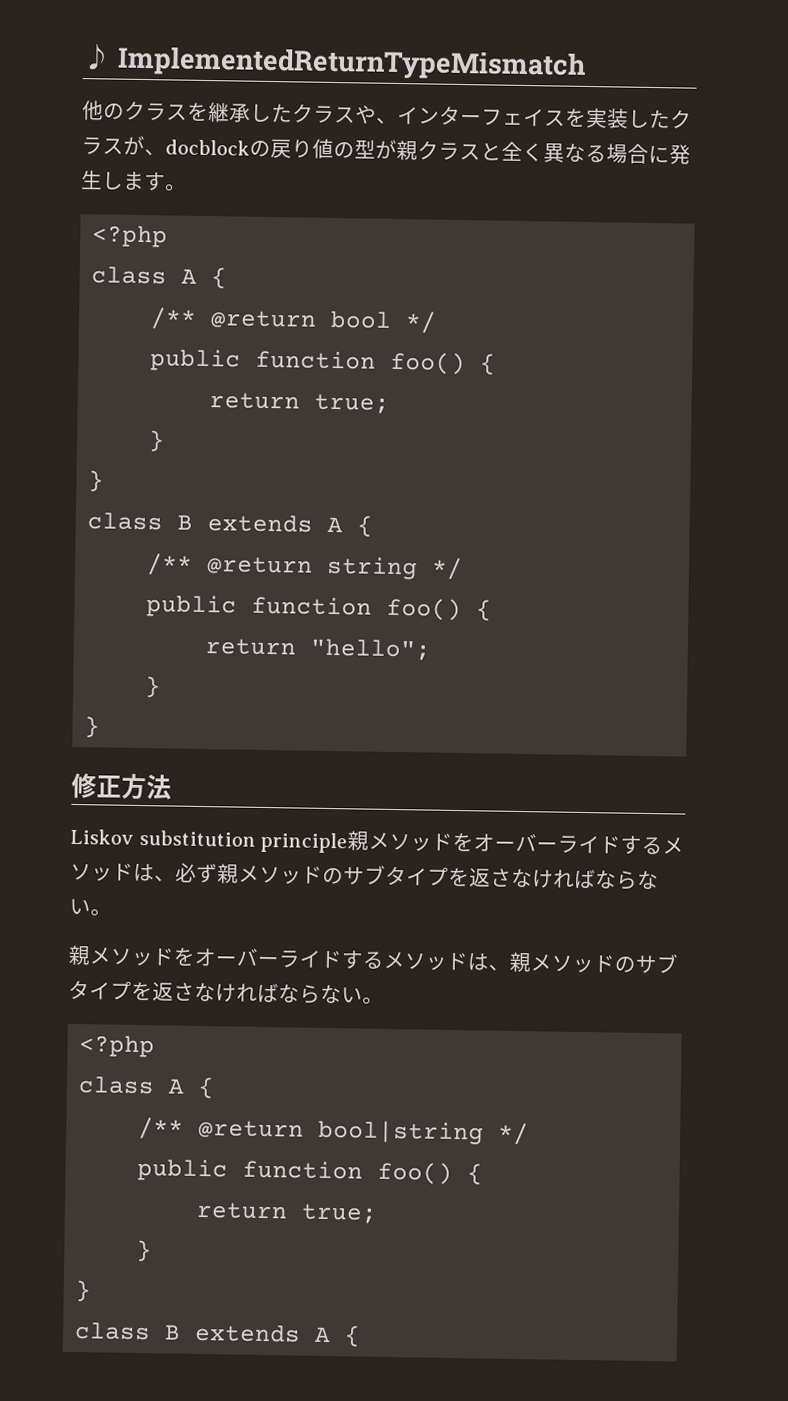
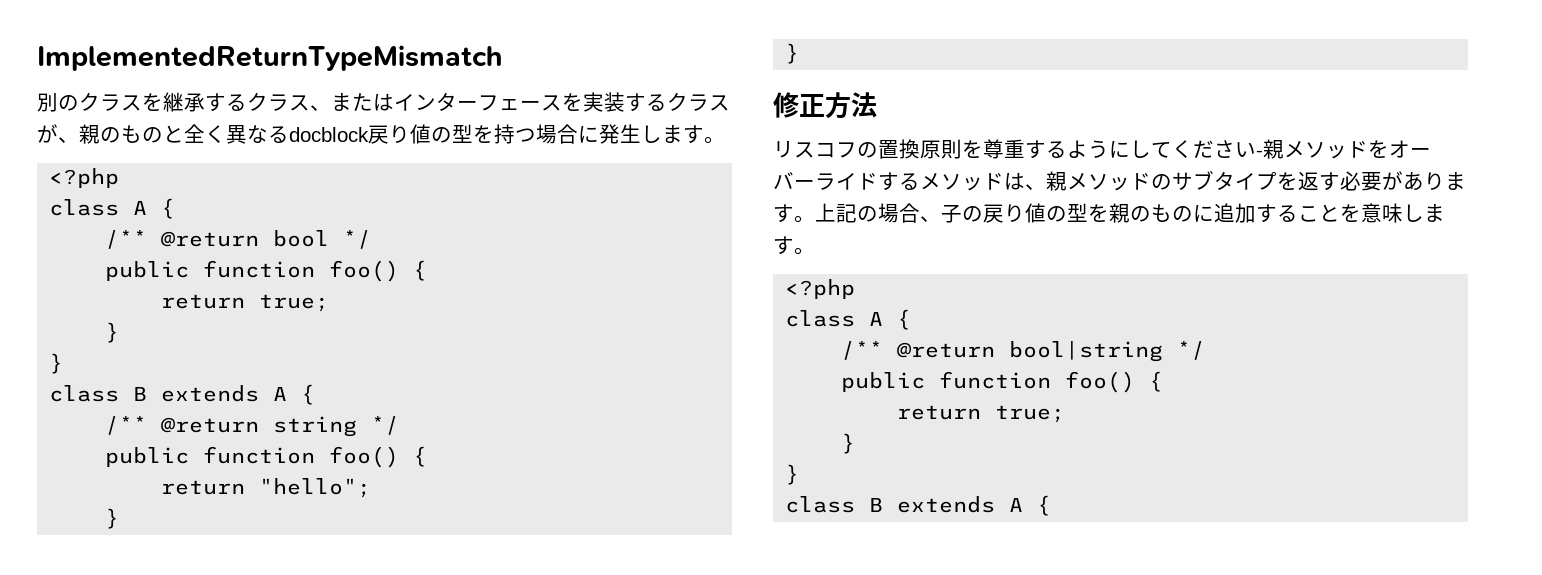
[82,43,112,70] ♪ -> (37, 58) none
[82,100,104,121] 他 -> [37,92,58,112] 別
[250,103,398,125] したクラスや、 -> [205,92,394,112] するクラス、または
[523,108,545,127] イ -> [520,100,541,110] ー
[628,109,671,129] した -> [625,93,667,112] する
[165,138,607,163] docblockの戻り値の型が親クラスと全く異なる -> [79,124,536,144] 親のものと全く異なるdocblock戻り値の型を持つ
[70,828,685,855] [70,862,659,890] [69,898,112,917] Liskov substitution principle親メソッドをオーバーライドするメソッドは、必ず親メソッドのサブタイプを返さなければならない。 // -> [773,139,1263,159] リスコフの置換原則を尊重するようにしてください-
[173,982,363,1004] さなければならない -> [1319,171,1466,191] [773,203,1445,223] [773,236,794,255] す必要があります。上記の場合、子の戻り値の型を親のものに追加することを意味します

